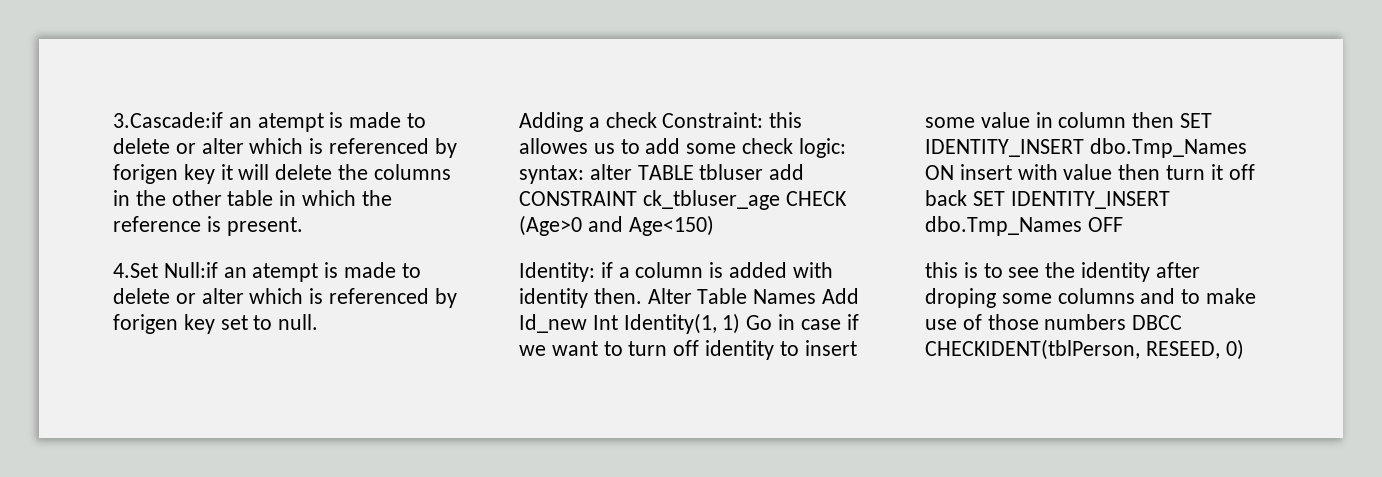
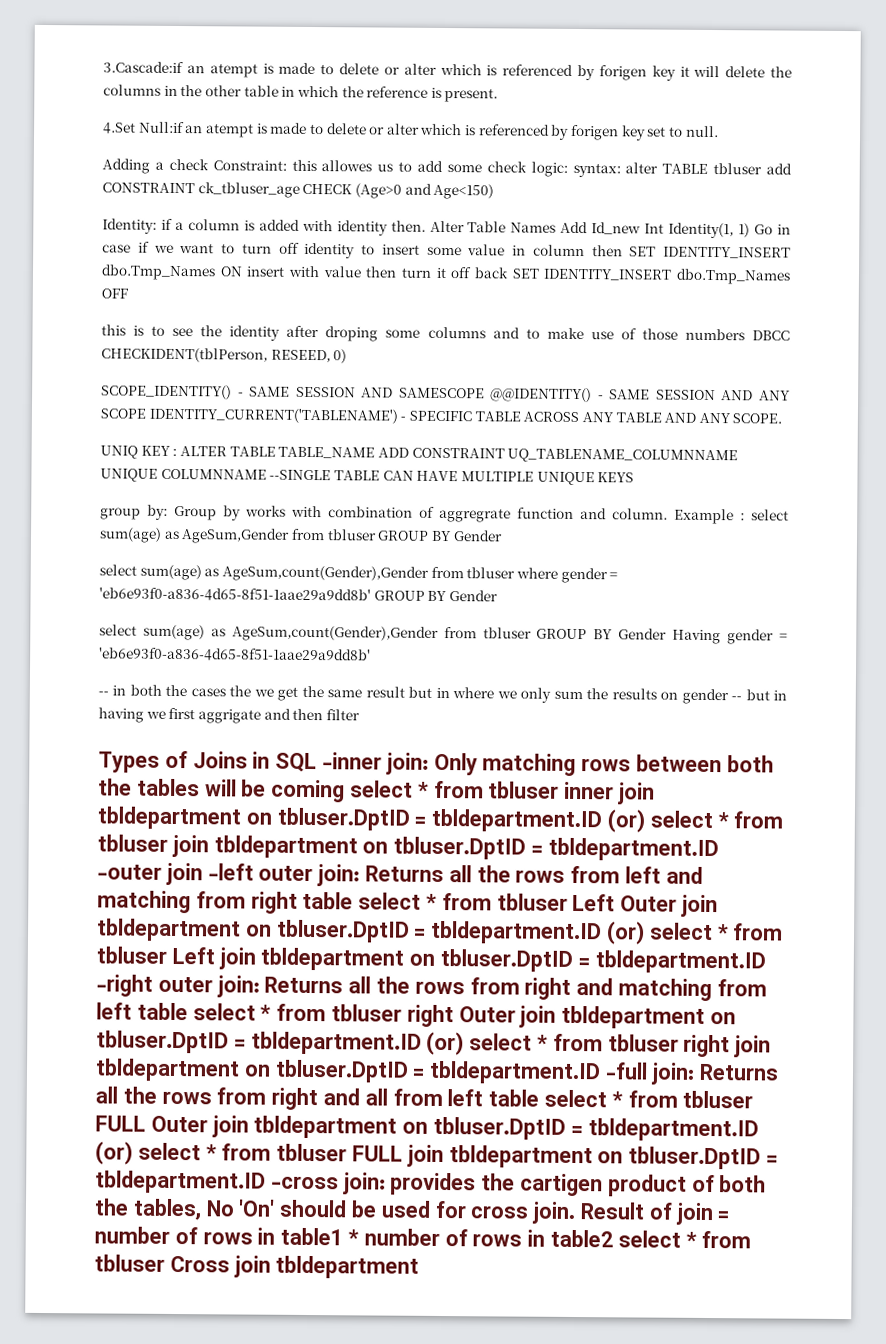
(1244, 349) none -> [101,384,791,403] [100,407,783,424] [100,445,739,464] [100,468,635,486] [100,504,789,525] [99,527,503,544] [99,564,619,584] [99,587,498,602] [99,624,788,645] [99,647,371,662] [98,684,787,705] [98,707,360,724] [98,750,774,777] [98,778,656,805] [97,806,784,833] [97,834,719,862] [97,862,703,887] [97,890,719,918] [96,918,784,945] [96,946,766,974] [96,974,767,1002] [96,1002,737,1029] [96,1030,772,1058] [95,1058,779,1085] [95,1086,754,1111] [95,1115,759,1142] [95,1141,779,1170] [95,1170,767,1197] [94,1198,730,1226] [94,1226,752,1249] [94,1254,420,1279] // SCOPE_IDENTITY() - SAME SESSION AND SAMESCOPE @@IDENTITY() - SAME SESSION AND ANY SCOPE IDENTITY_CURRENT('TABLENAME') - SPECIFIC TABLE ACROSS ANY TABLE AND ANY SCOPE. // UNIQ KEY : ALTER TABLE TABLE_NAME ADD CONSTRAINT UQ_TABLENAME_COLUMNNAME UNIQUE COLUMNNAME --SINGLE TABLE CAN HAVE MULTIPLE UNIQUE KEYS // group by: Group by works with combination of aggregrate function and column. Example : select sum(age) as AgeSum,Gender from tbluser GROUP BY Gender // select sum(age) as AgeSum,count(Gender),Gender from tbluser where gender = 'eb6e93f0-a836-4d65-8f51-1aae29a9dd8b' GROUP BY Gender // select sum(age) as AgeSum,count(Gender),Gender from tbluser GROUP BY Gender Having gender = 'eb6e93f0-a836-4d65-8f51-1aae29a9dd8b' // -- in both the cases the we get the same result but in where we only sum the results on gender -- but in having we first aggrigate and then filter // Types of Joins in SQL -inner join: Only matching rows between both the tables will be coming select * from tbluser inner join tbldepartment on tbluser.DptID = tbldepartment.ID (or) select * from tbluser join tbldepartment on tbluser.DptID = tbldepartment.ID -outer join -left outer join: Returns all the rows from left and matching from right table select * from tbluser Left Outer join tbldepartment on tbluser.DptID = tbldepartment.ID (or) select * from tbluser Left join tbldepartment on tbluser.DptID = tbldepartment.ID -right outer join: Returns all the rows from right and matching from left table select * from tbluser right Outer join tbldepartment on tbluser.DptID = tbldepartment.ID (or) select * from tbluser right join tbldepartment on tbluser.DptID = tbldepartment.ID -full join: Returns all the rows from right and all from left table select * from tbluser FULL Outer join tbldepartment on tbluser.DptID = tbldepartment.ID (or) select * from tbluser FULL join tbldepartment on tbluser.DptID = tbldepartment.ID -cross join: provides the cartigen product of both the tables, No 'On' should be used for cross join. Result of join = number of rows in table1 * number of rows in table2 select * from tbluser Cross join tbldepartment

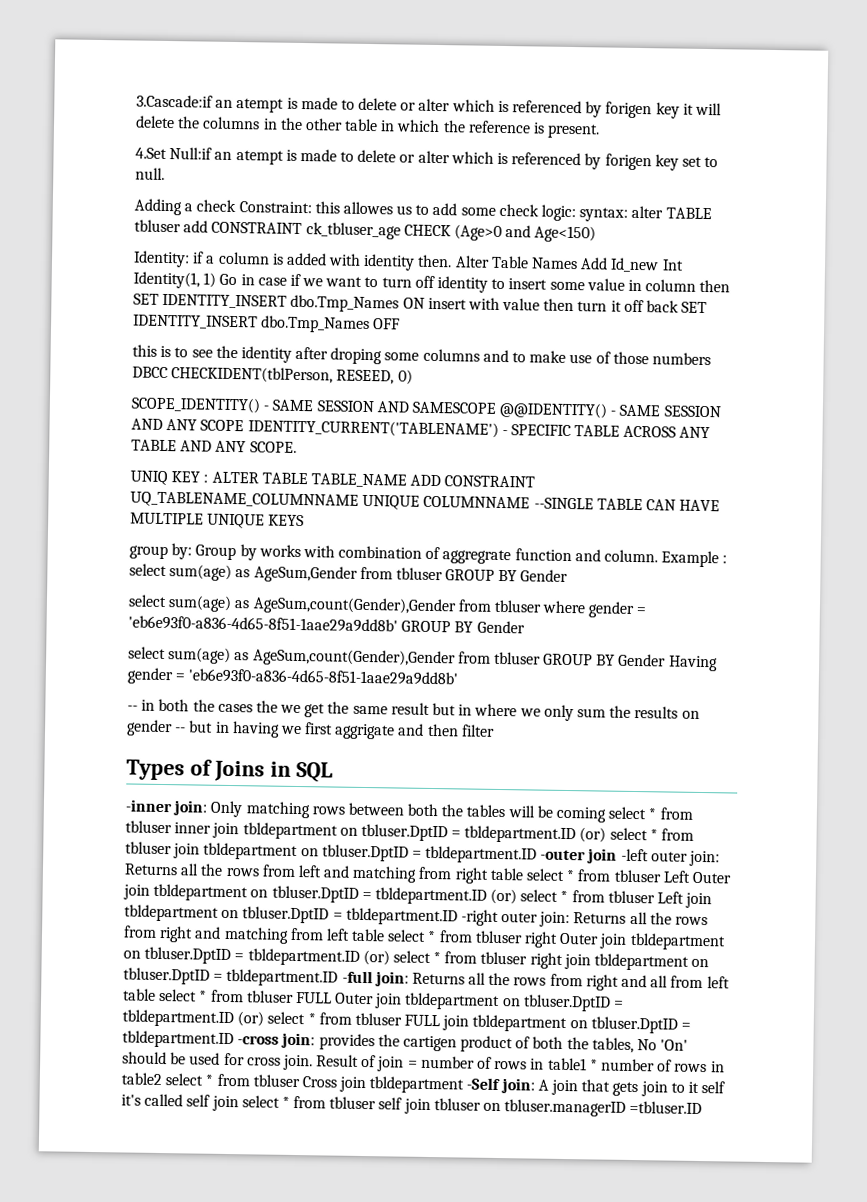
(318, 762) none -> (333, 772) //
(420, 1267) none -> [466,1077,726,1097] [121,1093,703,1117] -Self join: A join that gets join to it self it's called self join select * from tbluser self join tbluser on tbluser.managerID =tbluser.ID

